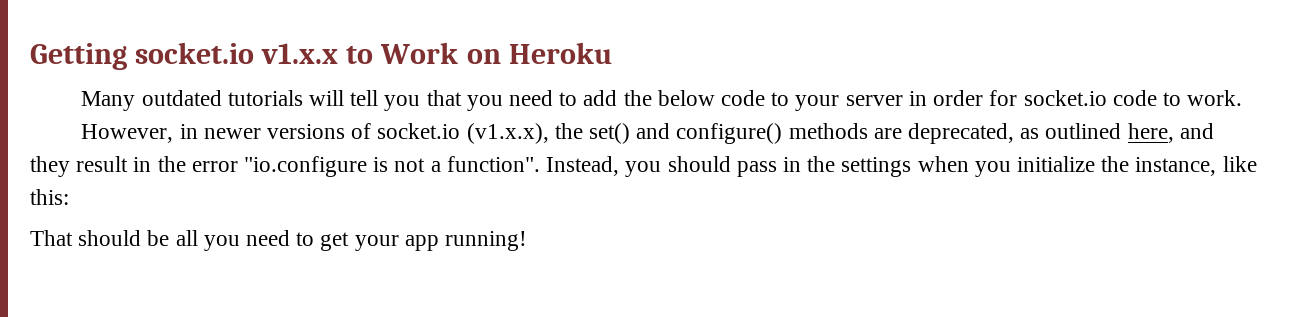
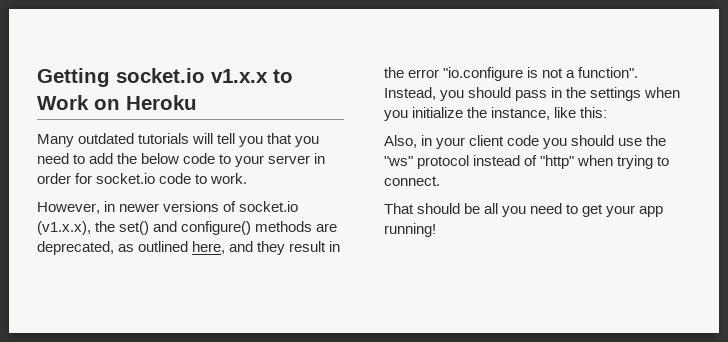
(69, 197) none -> [384,135,667,149] [384,155,670,169] [384,176,440,186] // Also, in your client code you should use the "ws" protocol instead of "http" when trying to connect.

